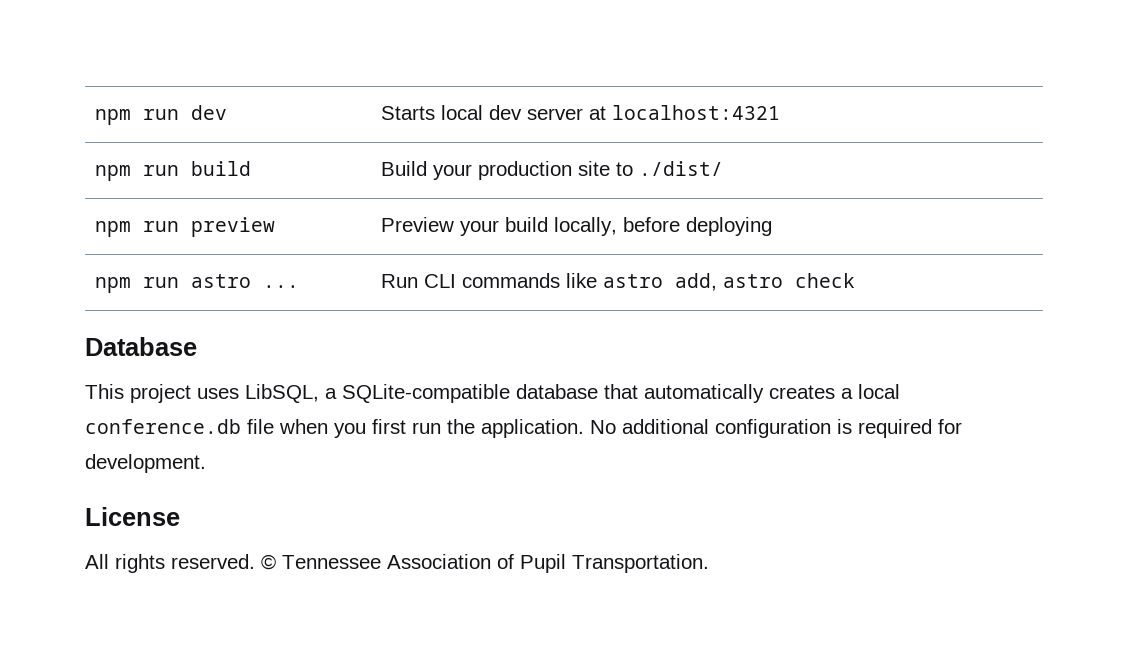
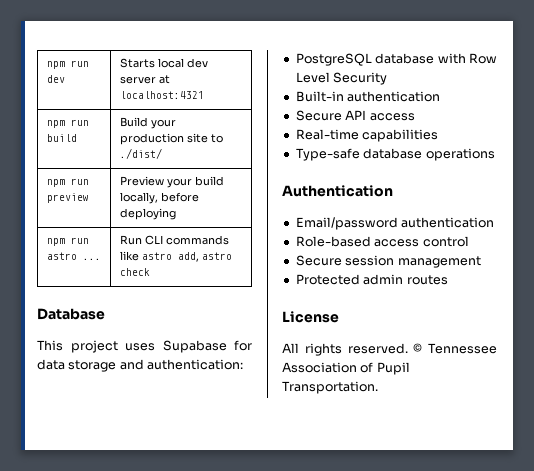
[245,384,900,403] [85,419,962,438] [85,454,206,473] LibSQL, a SQLite-compatible database that automatically creates a local conference.db file when you first run the application. No additional configuration is required for development. -> [162,340,252,353] [37,359,244,372] [295,53,497,66] [295,72,388,85] [295,91,441,102] [295,110,415,121] [295,129,439,142] [295,148,495,161] [282,185,393,197] [295,217,495,230] [295,236,469,247] [295,255,481,268] [295,274,448,285] Supabase for data storage and authentication: // PostgreSQL database with Row Level Security // Built-in authentication // Secure API access // Real-time capabilities // Type-safe database operations // Authentication // Email/password authentication // Role-based access control // Secure session management // Protected admin routes

